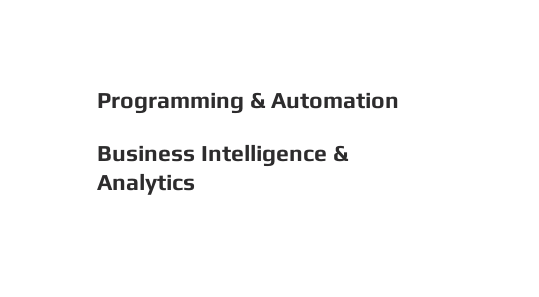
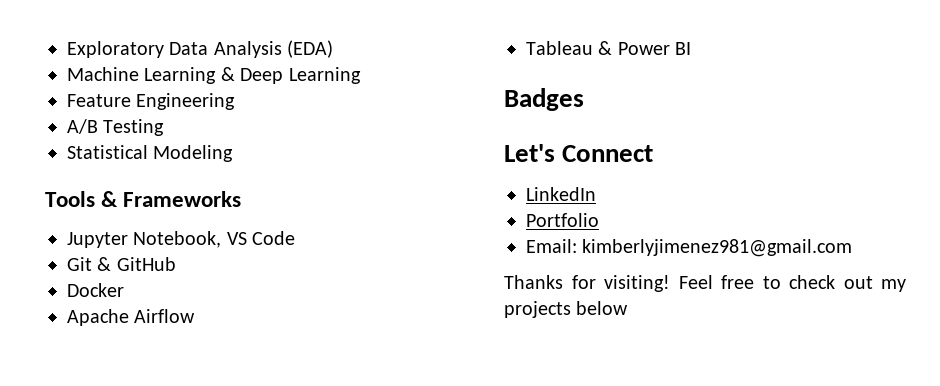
[97,92,400,114] [97,144,350,167] [97,173,195,195] Programming & Automation // Business Intelligence & Analytics -> [67,40,334,58] [67,67,361,84] [67,93,236,110] [67,119,165,136] [67,145,234,162] [45,191,242,207] [67,231,296,248] [67,257,176,271] [67,283,124,297] [67,309,196,326] [526,41,692,55] [504,88,584,111] [504,144,654,162] [526,187,596,201] [526,213,599,227] [526,239,853,257] [504,275,906,292] [504,301,629,318] Exploratory Data Analysis (EDA) // Machine Learning & Deep Learning // Feature Engineering // A/B Testing // Statistical Modeling // Tools & Frameworks // Jupyter Notebook, VS Code // Git & GitHub // Docker // Apache Airflow // Tableau & Power BI // Badges // Let's Connect // LinkedIn // Portfolio // Email: kimberlyjimenez981@gmail.com // Thanks for visiting! Feel free to check out my projects below

